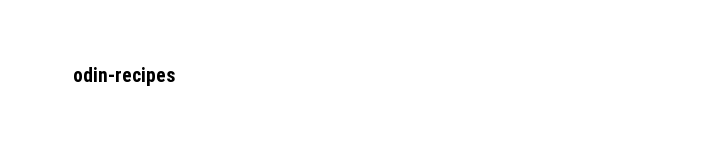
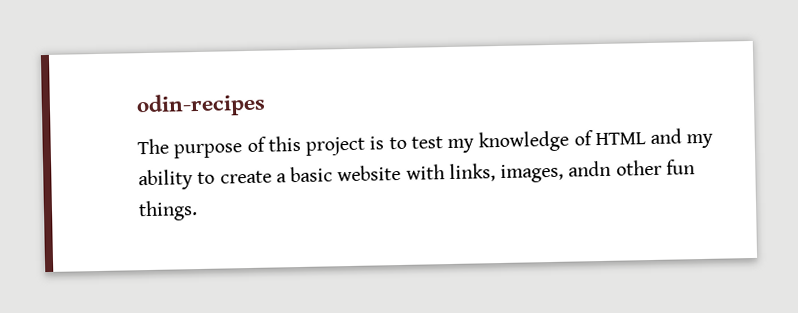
(175, 76) none -> [137,128,714,159] [138,159,695,191] [138,200,198,222] // The purpose of this project is to test my knowledge of HTML and my ability to create a basic website with links, images, andn other fun things.

